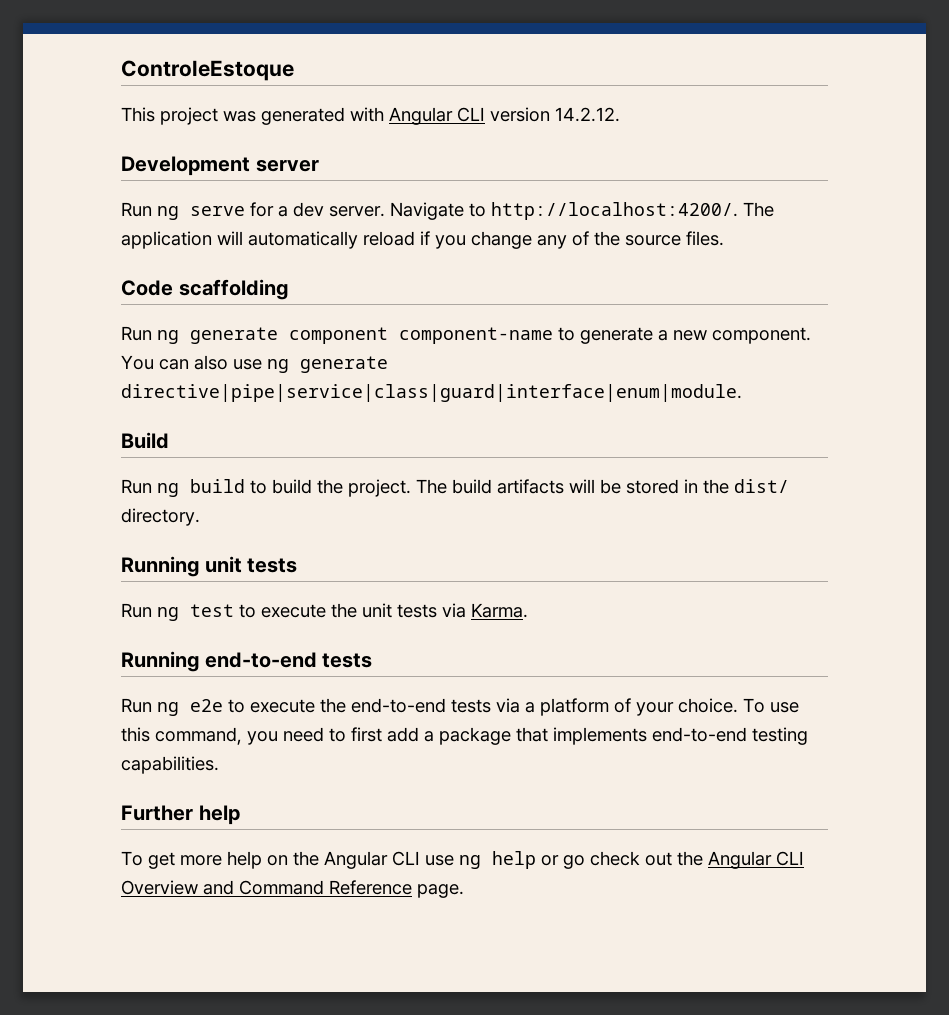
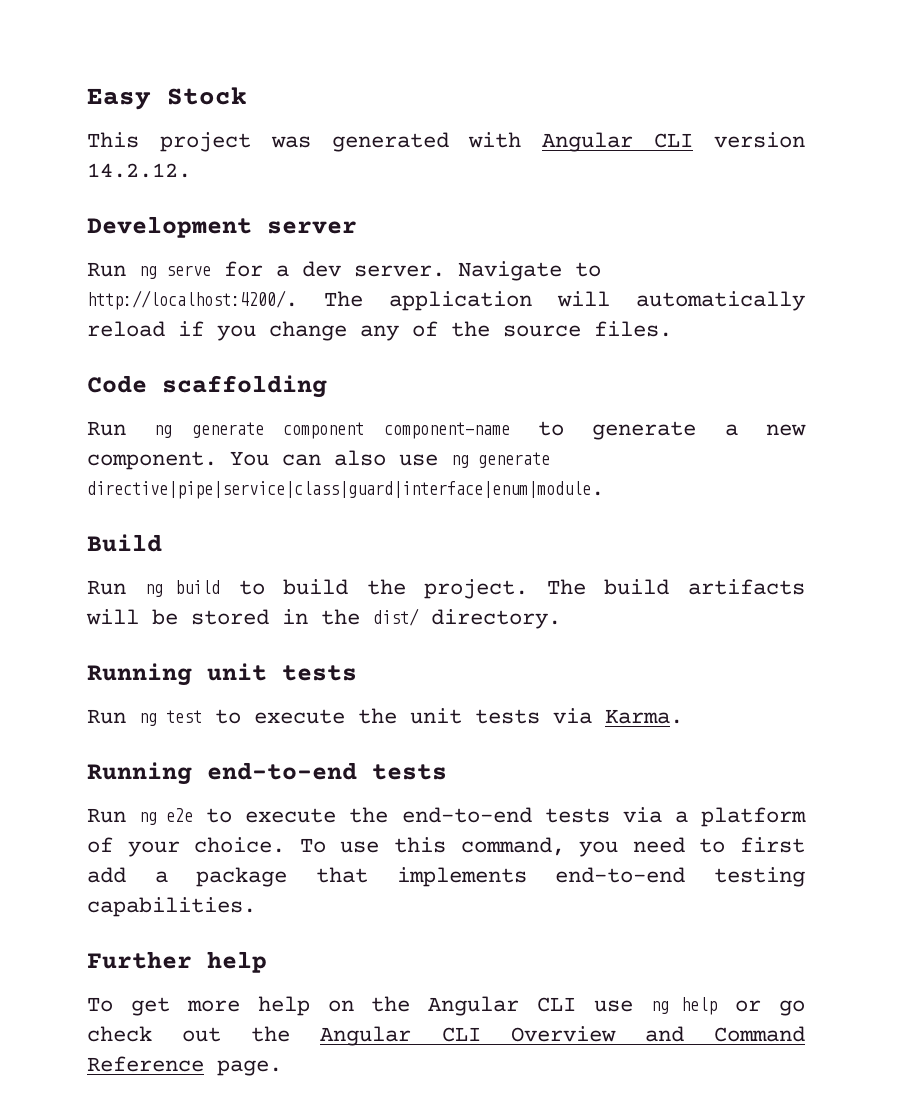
[121,60,294,81] ControleEstoque -> [87,87,247,110] Easy Stock

